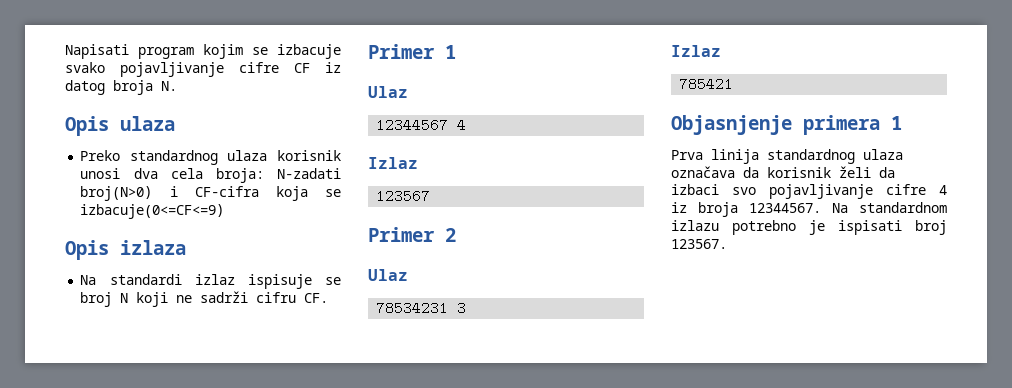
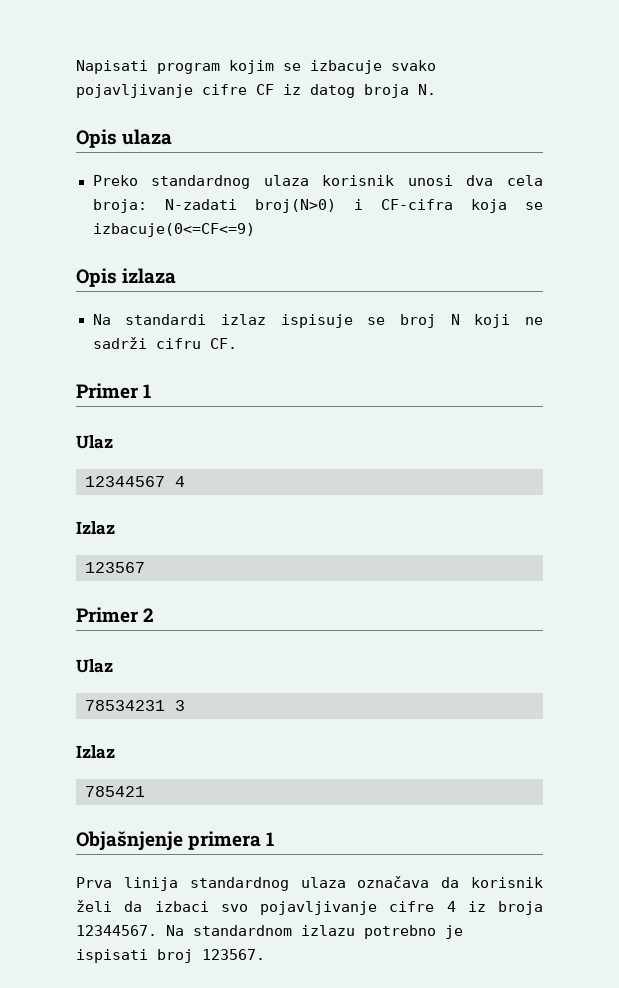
[671,115,792,135] Objasnjenje -> [76,831,183,851] Objašnjenje

